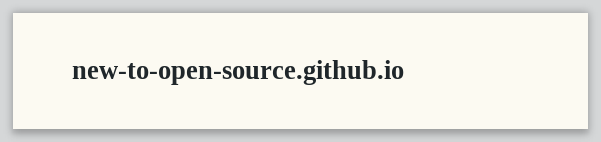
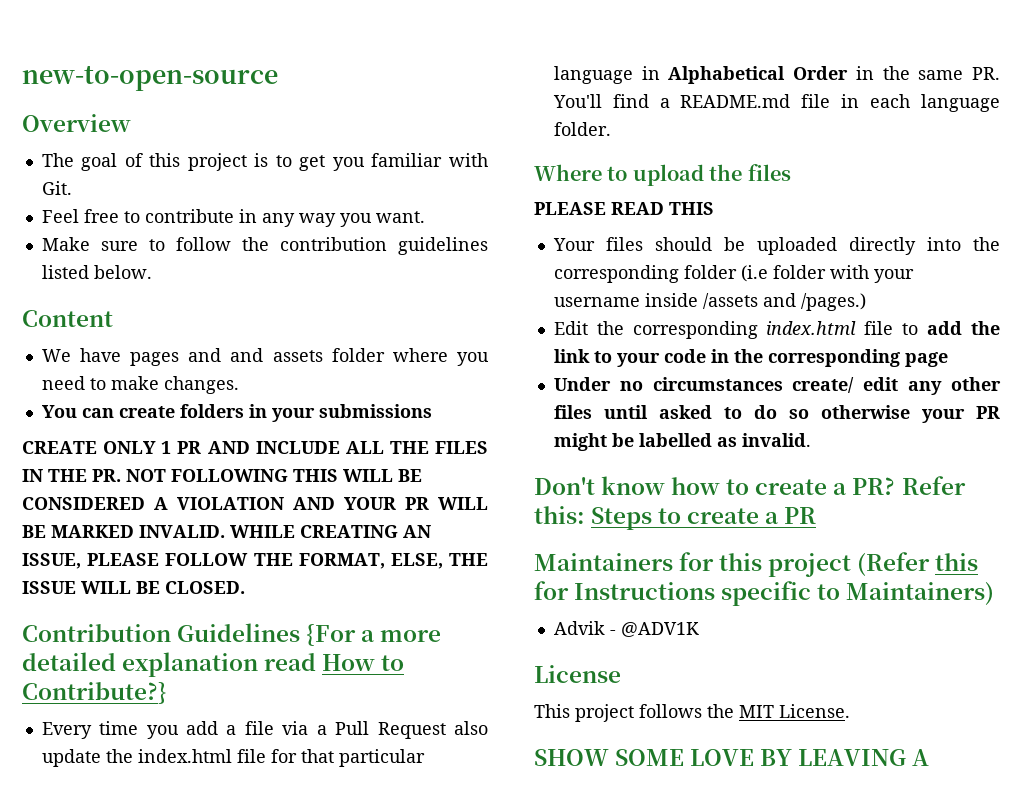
[72,60,404,85] new-to-open-source.github.io -> [22,66,278,91] [22,114,131,132] [41,153,488,171] [41,181,72,195] [41,209,425,227] [41,237,488,255] [41,265,152,279] [22,310,113,327] [41,348,489,366] [41,376,239,394] [41,404,432,422] [22,441,488,454] [22,469,422,482] [22,497,488,510] [22,525,431,538] [22,553,489,569] [22,581,245,594] [22,623,442,646] [22,652,405,677] [22,682,167,704] [41,721,488,739] [41,749,425,767] [553,66,1000,84] [552,94,1000,112] [553,122,611,136] [534,164,791,186] [534,202,714,215] [552,237,1000,255] [553,265,914,283] [553,293,866,311] [553,321,1000,339] [553,349,948,367] [553,377,1001,395] [553,405,1000,423] [553,433,811,451] [534,476,966,495] [534,506,817,530] [534,552,979,577] [534,581,995,606] [553,621,699,637] [534,665,621,683] [534,704,850,722] [534,749,930,766] new-to-open-source // Overview // The goal of this project is to get you familiar with Git. // Feel free to contribute in any way you want. // Make sure to follow the contribution guidelines listed below. // Content // We have pages and and assets folder where you need to make changes. // You can create folders in your submissions // CREATE ONLY 1 PR AND INCLUDE ALL THE FILES IN THE PR. NOT FOLLOWING THIS WILL BE CONSIDERED A VIOLATION AND YOUR PR WILL BE MARKED INVALID. WHILE CREATING AN ISSUE, PLEASE FOLLOW THE FORMAT, ELSE, THE ISSUE WILL BE CLOSED. // Contribution Guidelines {For a more detailed explanation read How to Contribute?} // Every time you add a file via a Pull Request also update the index.html file for that particular language in Alphabetical Order in the same PR. You'll find a README.md file in each language folder. // Where to upload the files // PLEASE READ THIS // Your files should be uploaded directly into the corresponding folder (i.e folder with your username inside /assets and /pages.) // Edit the corresponding index.html file to add the link to your code in the corresponding page // Under no circumstances create/ edit any other files until asked to do so otherwise your PR might be labelled as invalid. // Don't know how to create a PR? Refer this: Steps to create a PR // Maintainers for this project (Refer this for Instructions specific to Maintainers) // Advik - @ADV1K // License // This project follows the MIT License. // SHOW SOME LOVE BY LEAVING A

